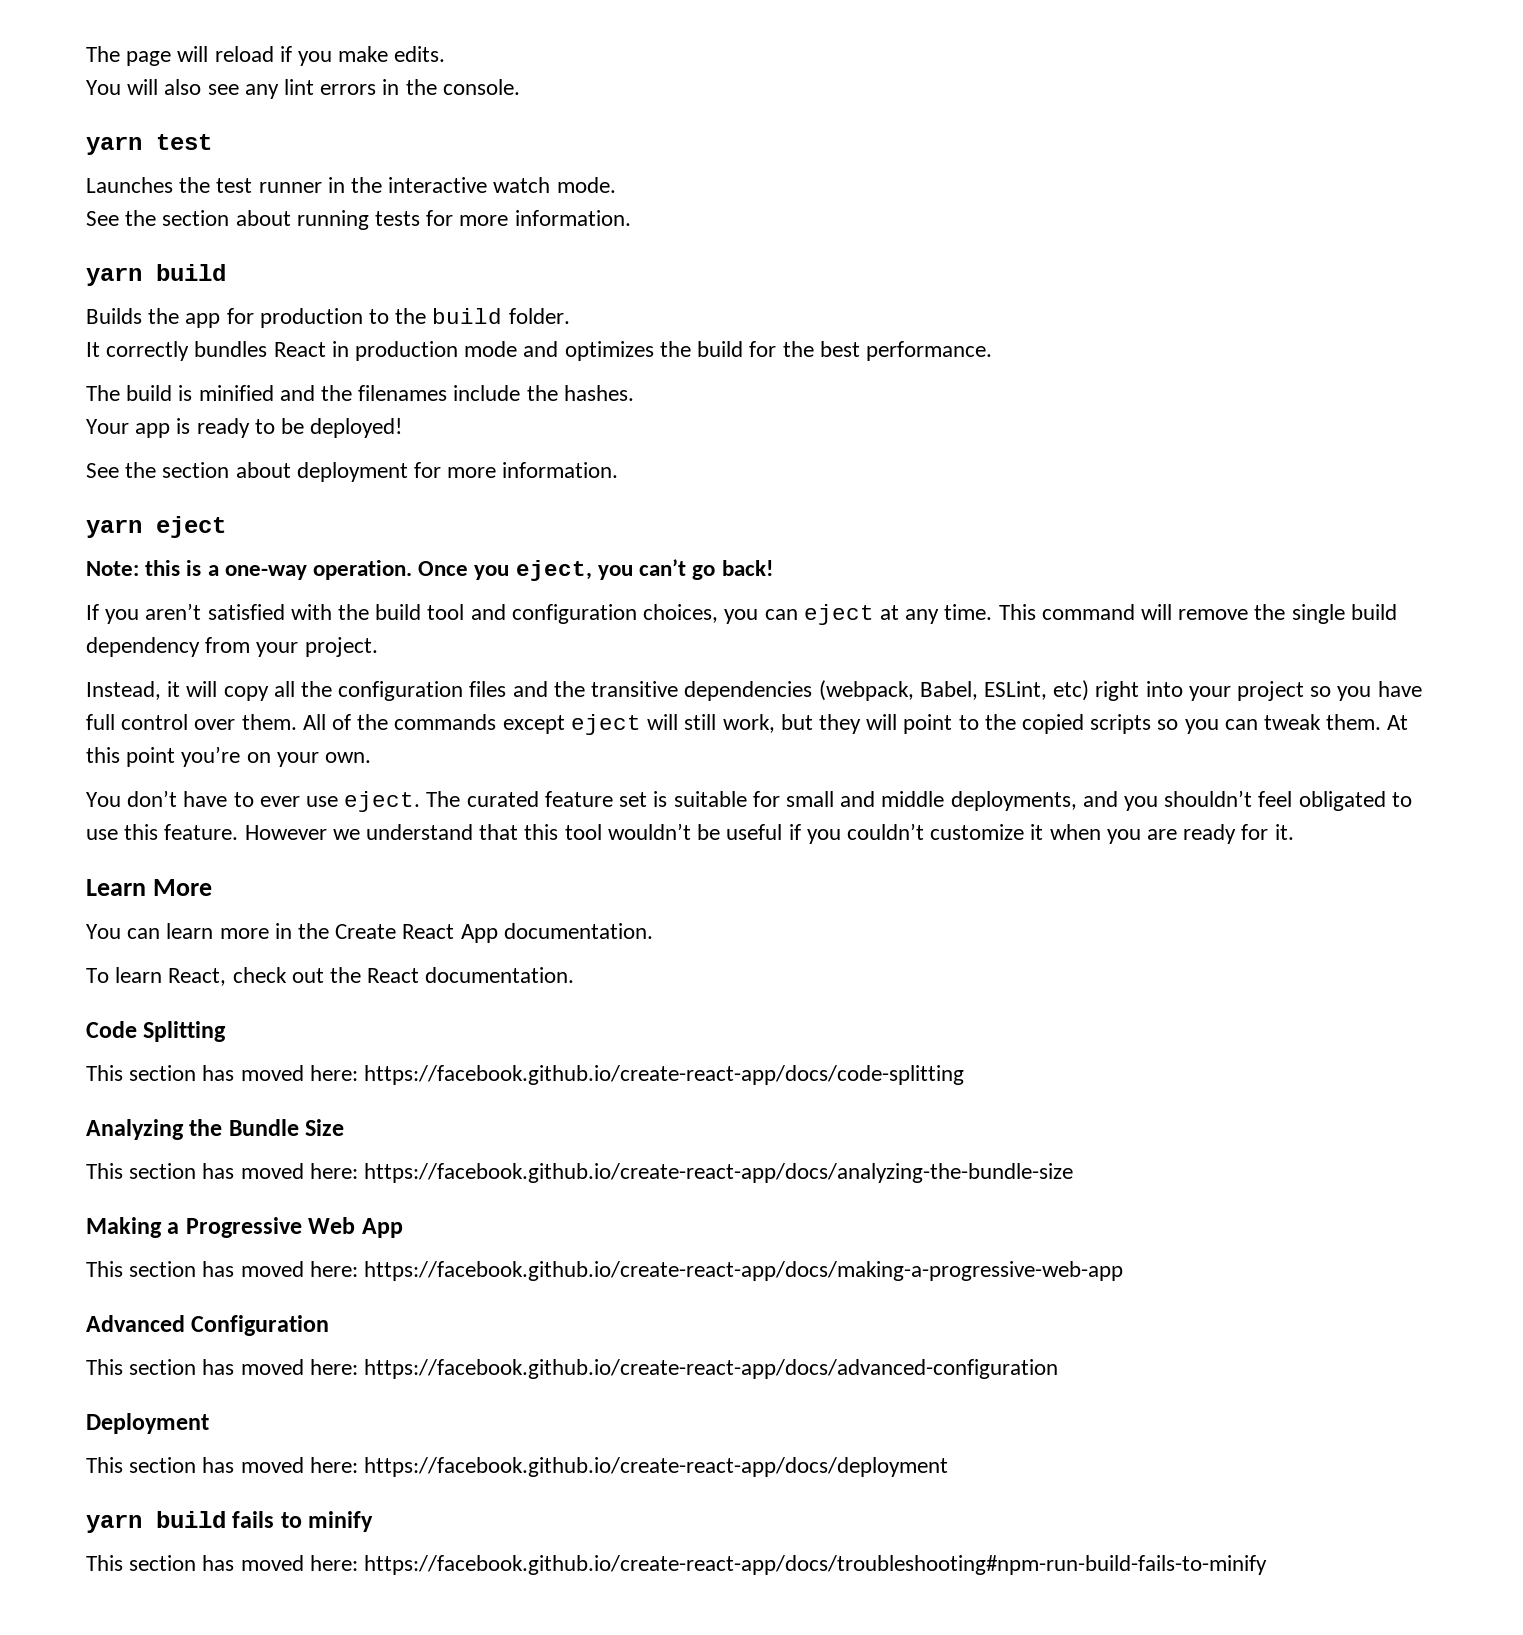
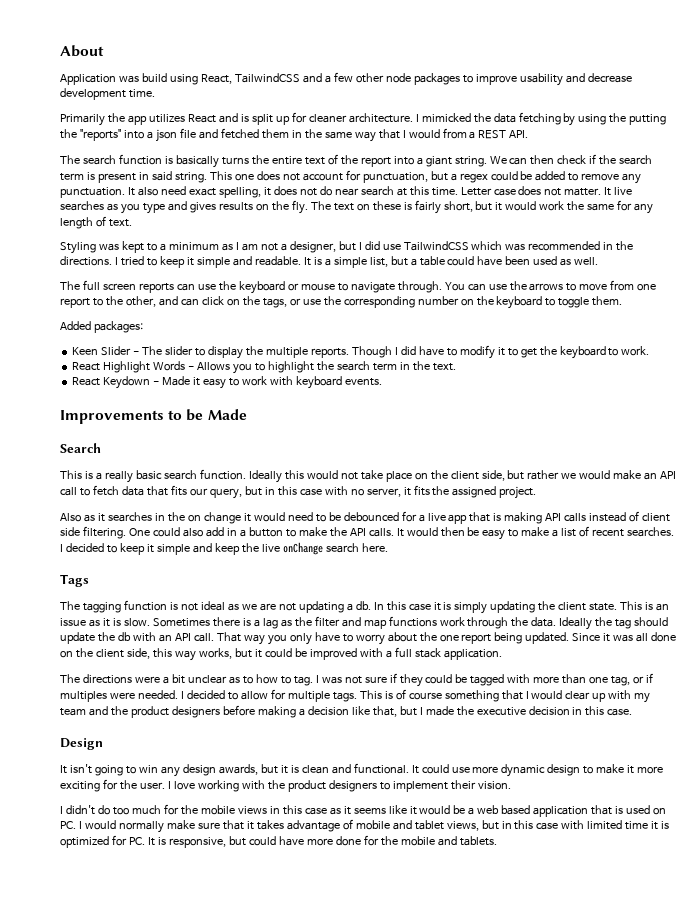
[86,46,446,66] [86,79,520,99] [86,134,212,155] [86,177,616,193] [86,210,631,230] [86,264,226,286] [86,308,570,328] [86,341,992,361] [86,385,634,401] [86,418,403,438] [86,462,619,482] [86,516,226,538] [86,559,773,581] [86,603,1397,625] [86,637,378,657] [86,680,1422,701] [86,714,1409,735] [86,746,372,767] [86,790,1412,812] [86,823,1294,844] [86,879,212,896] [86,923,653,943] [86,967,575,986] [86,1021,227,1042] [86,1065,965,1085] [86,1119,345,1140] [86,1163,1074,1183] [86,1217,403,1238] [86,1261,1124,1281] [86,1315,330,1336] [86,1359,1059,1379] [86,1413,209,1434] [86,1457,949,1477] [86,1511,374,1533] [86,1555,1268,1575] The page will reload if you make edits. // You will also see any lint errors in the console. // yarn test // Launches the test runner in the interactive watch mode. // See the section about running tests for more information. // yarn build // Builds the app for production to the build folder. // It correctly bundles React in production mode and optimizes the build for the best performance. // The build is minified and the filenames include the hashes. // Your app is ready to be deployed! // See the section about deployment for more information. // yarn eject // Note: this is a one-way operation. Once you eject, you can’t go back! // If you aren’t satisfied with the build tool and configuration choices, you can eject at any time. This command will remove the single build dependency from your project. // Instead, it will copy all the configuration files and the transitive dependencies (webpack, Babel, ESLint, etc) right into your project so you have full control over them. All of the commands except eject will still work, but they will point to the copied scripts so you can tweak them. At this point you’re on your own. // You don’t have to ever use eject. The curated feature set is suitable for small and middle deployments, and you shouldn’t feel obligated to use this feature. However we understand that this tool wouldn’t be useful if you couldn’t customize it when you are ready for it. // Learn More // You can learn more in the Create React App documentation. // To learn React, check out the React documentation. // Code Splitting // This section has moved here: https://facebook.github.io/create-react-app/docs/code-splitting // Analyzing the Bundle Size // This section has moved here: https://facebook.github.io/create-react-app/docs/analyzing-the-bundle-size // Making a Progressive Web App // This section has moved here: https://facebook.github.io/create-react-app/docs/making-a-progressive-web-app // Advanced Configuration // This section has moved here: https://facebook.github.io/create-react-app/docs/advanced-configuration // Deployment // This section has moved here: https://facebook.github.io/create-react-app/docs/deployment // yarn build fails to minify // This section has moved here: https://facebook.github.io/create-react-app/docs/troubleshooting#npm-run-build-fails-to-minify -> [60,45,104,57] [60,72,632,86] [60,88,155,100] [60,112,667,126] [60,128,529,142] [60,154,653,168] [60,170,642,184] [60,186,633,198] [60,200,654,214] [60,216,132,229] [60,241,634,254] [60,256,599,268] [60,280,657,294] [60,296,623,309] [60,321,143,333] [72,345,650,359] [72,361,456,374] [72,376,382,389] [60,409,247,424] [60,443,101,453] [60,469,677,483] [60,485,537,499] [60,511,671,524] [60,526,675,540] [60,542,388,555] [60,574,89,587] [60,600,670,614] [60,616,669,630] [60,632,677,645] [60,647,502,661] [60,673,654,687] [60,689,651,703] [60,705,633,718] [60,738,103,750] [60,763,664,777] [60,779,511,792] [60,804,667,817] [60,819,670,833] [60,835,497,848] About // Application was build using React, TailwindCSS and a few other node packages to improve usability and decrease development time. // Primarily the app utilizes React and is split up for cleaner architecture. I mimicked the data fetching by using the putting the "reports" into a json file and fetched them in the same way that I would from a REST API. // The search function is basically turns the entire text of the report into a giant string. We can then check if the search term is present in said string. This one does not account for punctuation, but a regex could be added to remove any punctuation. It also need exact spelling, it does not do near search at this time. Letter case does not matter. It live searches as you type and gives results on the fly. The text on these is fairly short, but it would work the same for any length of text. // Styling was kept to a minimum as I am not a designer, but I did use TailwindCSS which was recommended in the directions. I tried to keep it simple and readable. It is a simple list, but a table could have been used as well. // The full screen reports can use the keyboard or mouse to navigate through. You can use the arrows to move from one report to the other, and can click on the tags, or use the corresponding number on the keyboard to toggle them. // Added packages: // Keen Slider - The slider to display the multiple reports. Though I did have to modify it to get the keyboard to work. // React Highlight Words - Allows you to highlight the search term in the text. // React Keydown - Made it easy to work with keyboard events. // Improvements to be Made // Search // This is a really basic search function. Ideally this would not take place on the client side, but rather we would make an API call to fetch data that fits our query, but in this case with no server, it fits the assigned project. // Also as it searches in the on change it would need to be debounced for a live app that is making API calls instead of client side filtering. One could also add in a button to make the API calls. It would then be easy to make a list of recent searches. I decided to keep it simple and keep the live onChange search here. // Tags // The tagging function is not ideal as we are not updating a db. In this case it is simply updating the client state. This is an issue as it is slow. Sometimes there is a lag as the filter and map functions work through the data. Ideally the tag should update the db with an API call. That way you only have to worry about the one report being updated. Since it was all done on the client side, this way works, but it could be improved with a full stack application. // The directions were a bit unclear as to how to tag. I was not sure if they could be tagged with more than one tag, or if multiples were needed. I decided to allow for multiple tags. This is of course something that I would clear up with my team and the product designers before making a decision like that, but I made the executive decision in this case. // Design // It isn't going to win any design awards, but it is clean and functional. It could use more dynamic design to make it more exciting for the user. I love working with the product designers to implement their vision. // I didn't do too much for the mobile views in this case as it seems like it would be a web based application that is used on PC. I would normally make sure that it takes advantage of mobile and tablet views, but in this case with limited time it is optimized for PC. It is responsive, but could have more done for the mobile and tablets.

